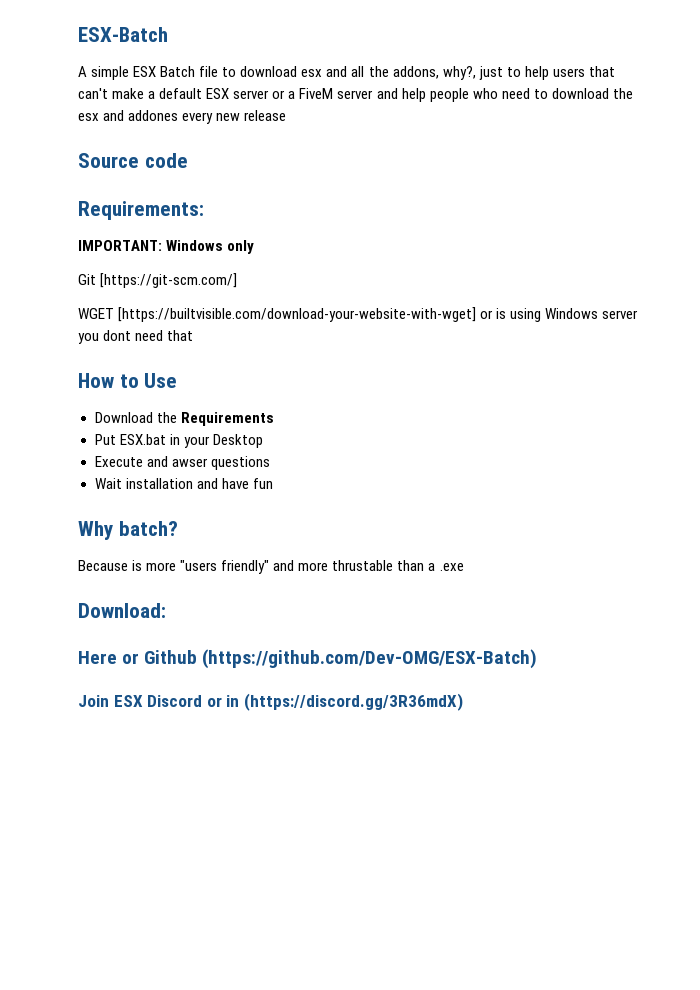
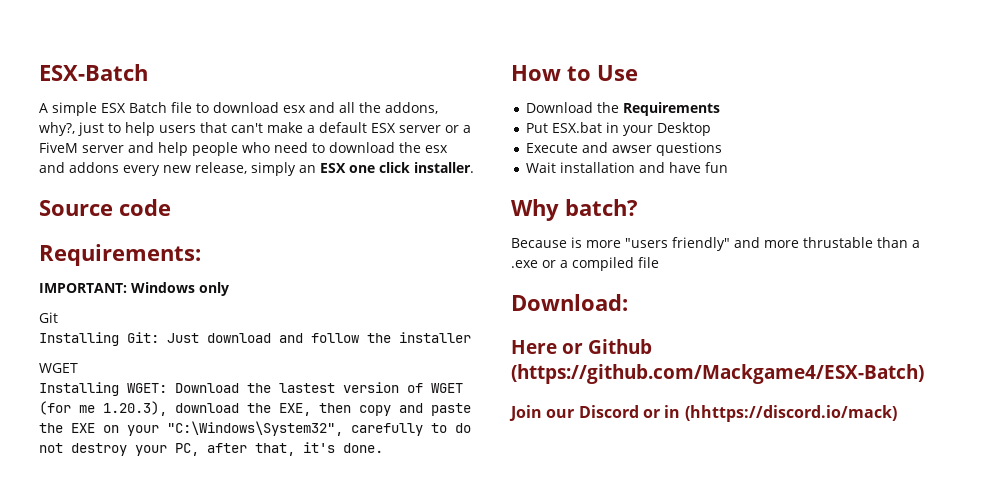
[128,110,179,121] addones -> [69,162,119,173] addons
[244,110,287,121] release -> [195,162,474,176] release, simply an ESX one click installer.
[100,273,238,288] [78,307,639,322] [78,330,194,344] [https://git-scm.com/] // WGET [https://builtvisible.com/download-your-website-with-wget] or is using Windows server you dont need that -> [39,332,471,346] [39,363,78,373] [39,382,463,396] [39,401,471,416] [39,421,471,436] [39,442,383,456] // Installing Git: Just download and follow the installer // WGET // Installing WGET: Download the lastest version of WGET (for me 1.20.3), download the EXE, then copy and paste the EXE on your "C:\Windows\System32", carefully to do not destroy your PC, after that, it's done.
(464, 567) none -> [542,257,659,271] or a compiled file
[202,649,538,669] (https://github.com/Dev-OMG/ESX-Batch) -> [511,364,924,384] (https://github.com/Mackgame4/ESX-Batch)
[113,695,143,707] ESX -> [546,409,575,418] our
[243,693,463,711] (https://discord.gg/3R36mdX) -> [684,405,897,422] (hhttps://discord.io/mack)

